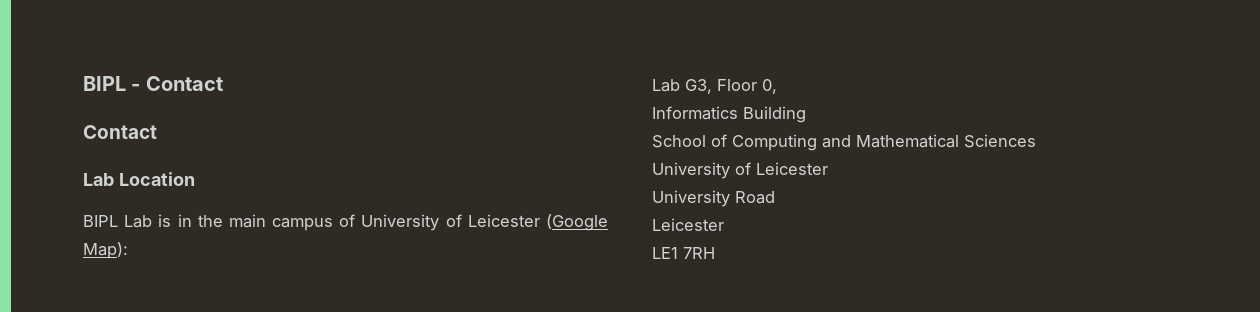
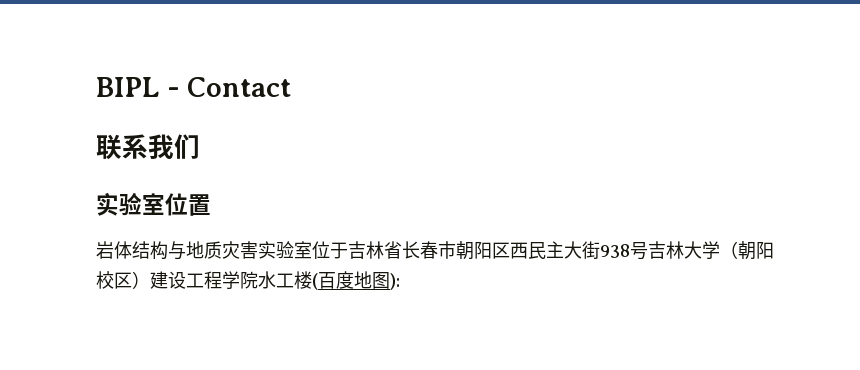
[83,125,157,139] [83,172,195,186] [83,214,608,231] [83,242,128,259] [652,79,777,94] [652,106,806,123] [652,134,1036,151] [652,162,828,179] [652,190,775,207] [652,218,724,231] [652,247,715,259] Contact // Lab Location // BIPL Lab is in the main campus of University of Leicester (Google Map): // Lab G3, Floor 0, // Informatics Building // School of Computing and Mathematical Sciences // University of Leicester // University Road // Leicester // LE1 7RH -> [96,134,200,160] [96,192,211,216] [96,241,774,260] [96,271,400,290] 联系我们 // 实验室位置 // 岩体结构与地质灾害实验室位于吉林省长春市朝阳区西民主大街938号吉林大学（朝阳校区）建设工程学院水工楼(百度地图):

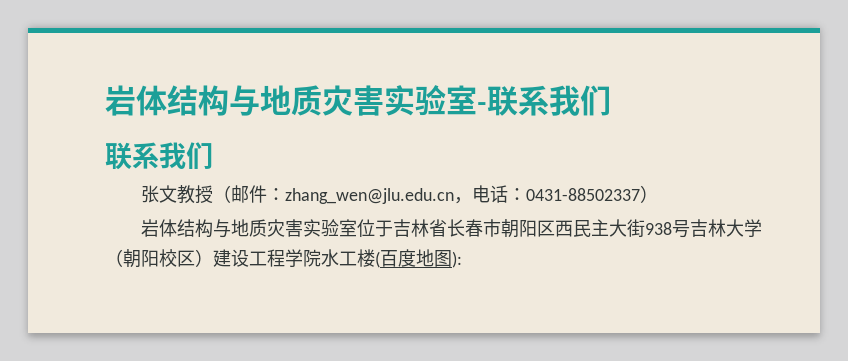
[96,77,292,97] [96,134,200,160] [96,192,211,216] BIPL - Contact // 联系我们 // 实验室位置 -> [105,85,611,116] [105,142,213,170] [140,185,658,204] 岩体结构与地质灾害实验室-联系我们 // 联系我们 // 张文教授（邮件：zhang_wen@jlu.edu.cn，电话：0431-88502337）

